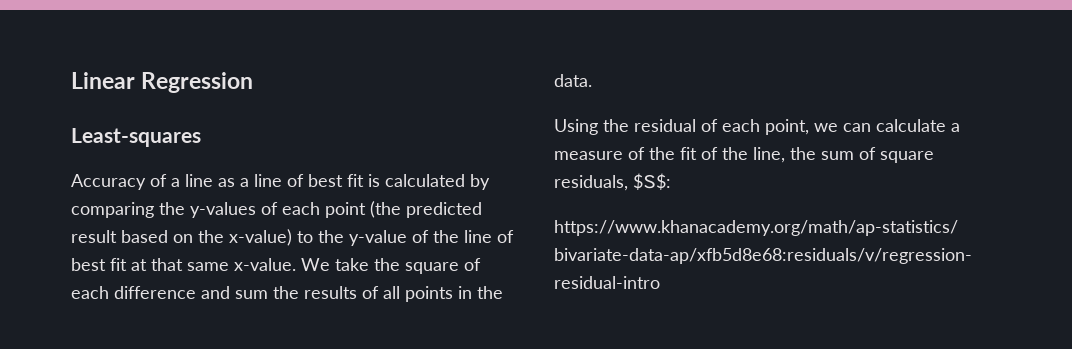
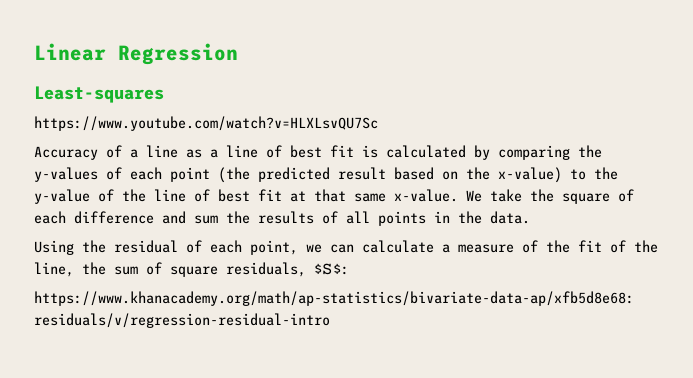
(201, 137) none -> [34,116,378,131] // https://www.youtube.com/watch?v=HLXLsvQU7Sc

